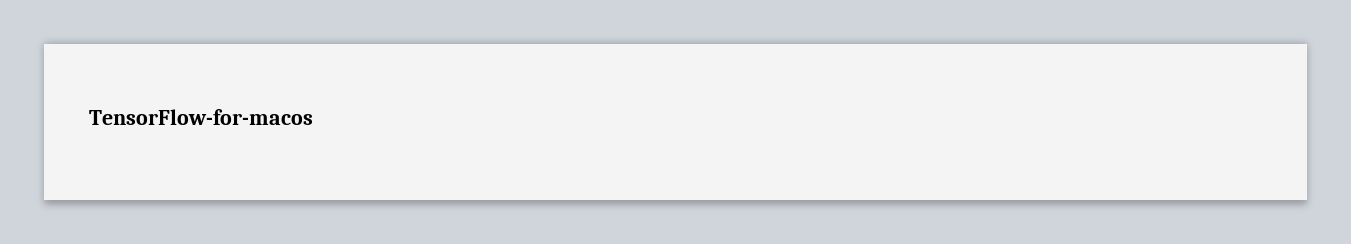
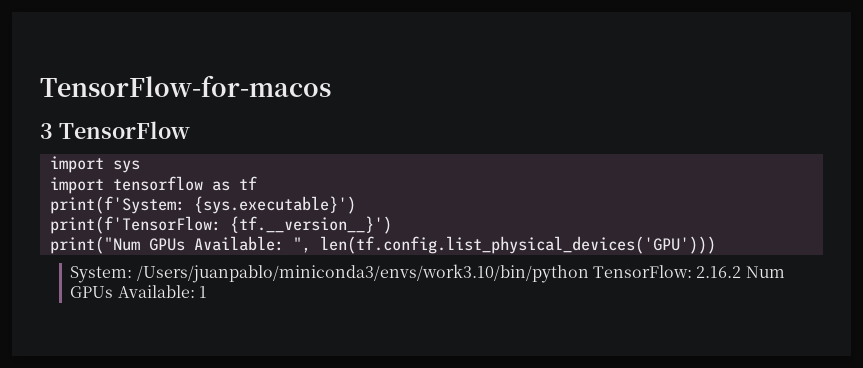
(313, 117) none -> [40,121,190,139] [49,156,140,173] [49,176,257,194] [49,196,356,214] [49,216,392,234] [49,236,716,254] [70,264,785,283] [70,285,208,298] // 3 TensorFlow // import sys // import tensorflow as tf // print(f'System: {sys.executable}') // print(f'TensorFlow: {tf.__version__}') // print("Num GPUs Available: ", len(tf.config.list_physical_devices('GPU'))) // System: /Users/juanpablo/miniconda3/envs/work3.10/bin/python TensorFlow: 2.16.2 Num GPUs Available: 1

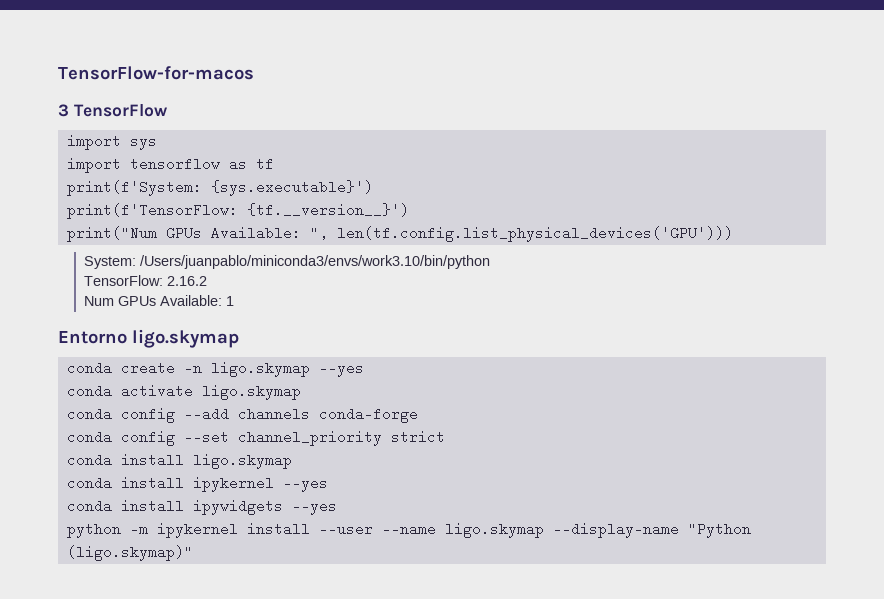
(589, 273) none -> (490, 262) //
(742, 272) none -> (207, 281) //
(208, 292) none -> [58,329,239,348] [66,361,364,377] [66,384,301,400] [66,407,418,423] [66,430,445,446] [66,453,292,469] [66,476,328,492] [66,499,337,515] [66,522,751,538] [66,545,193,561] // Entorno ligo.skymap // conda create -n ligo.skymap --yes // conda activate ligo.skymap // conda config --add channels conda-forge // conda config --set channel_priority strict // conda install ligo.skymap // conda install ipykernel --yes // conda install ipywidgets --yes // python -m ipykernel install --user --name ligo.skymap --display-name "Python (ligo.skymap)"

